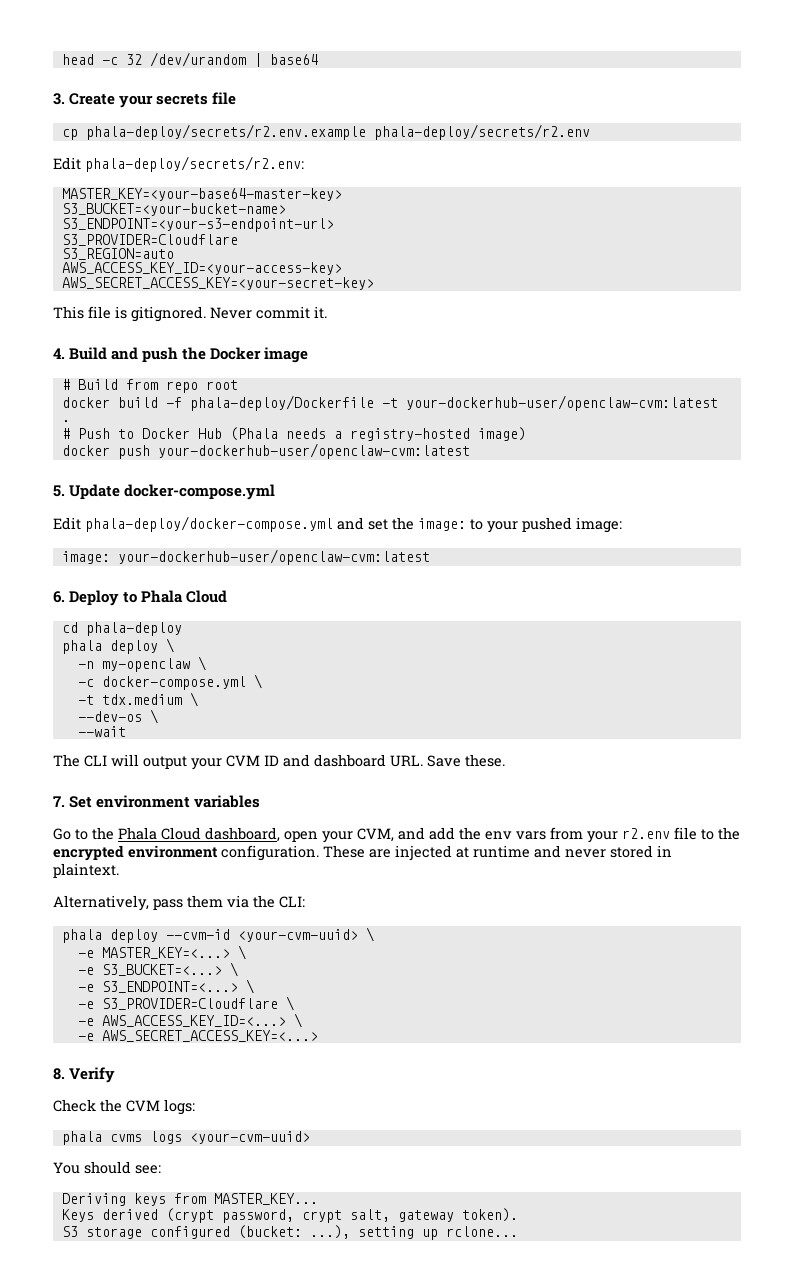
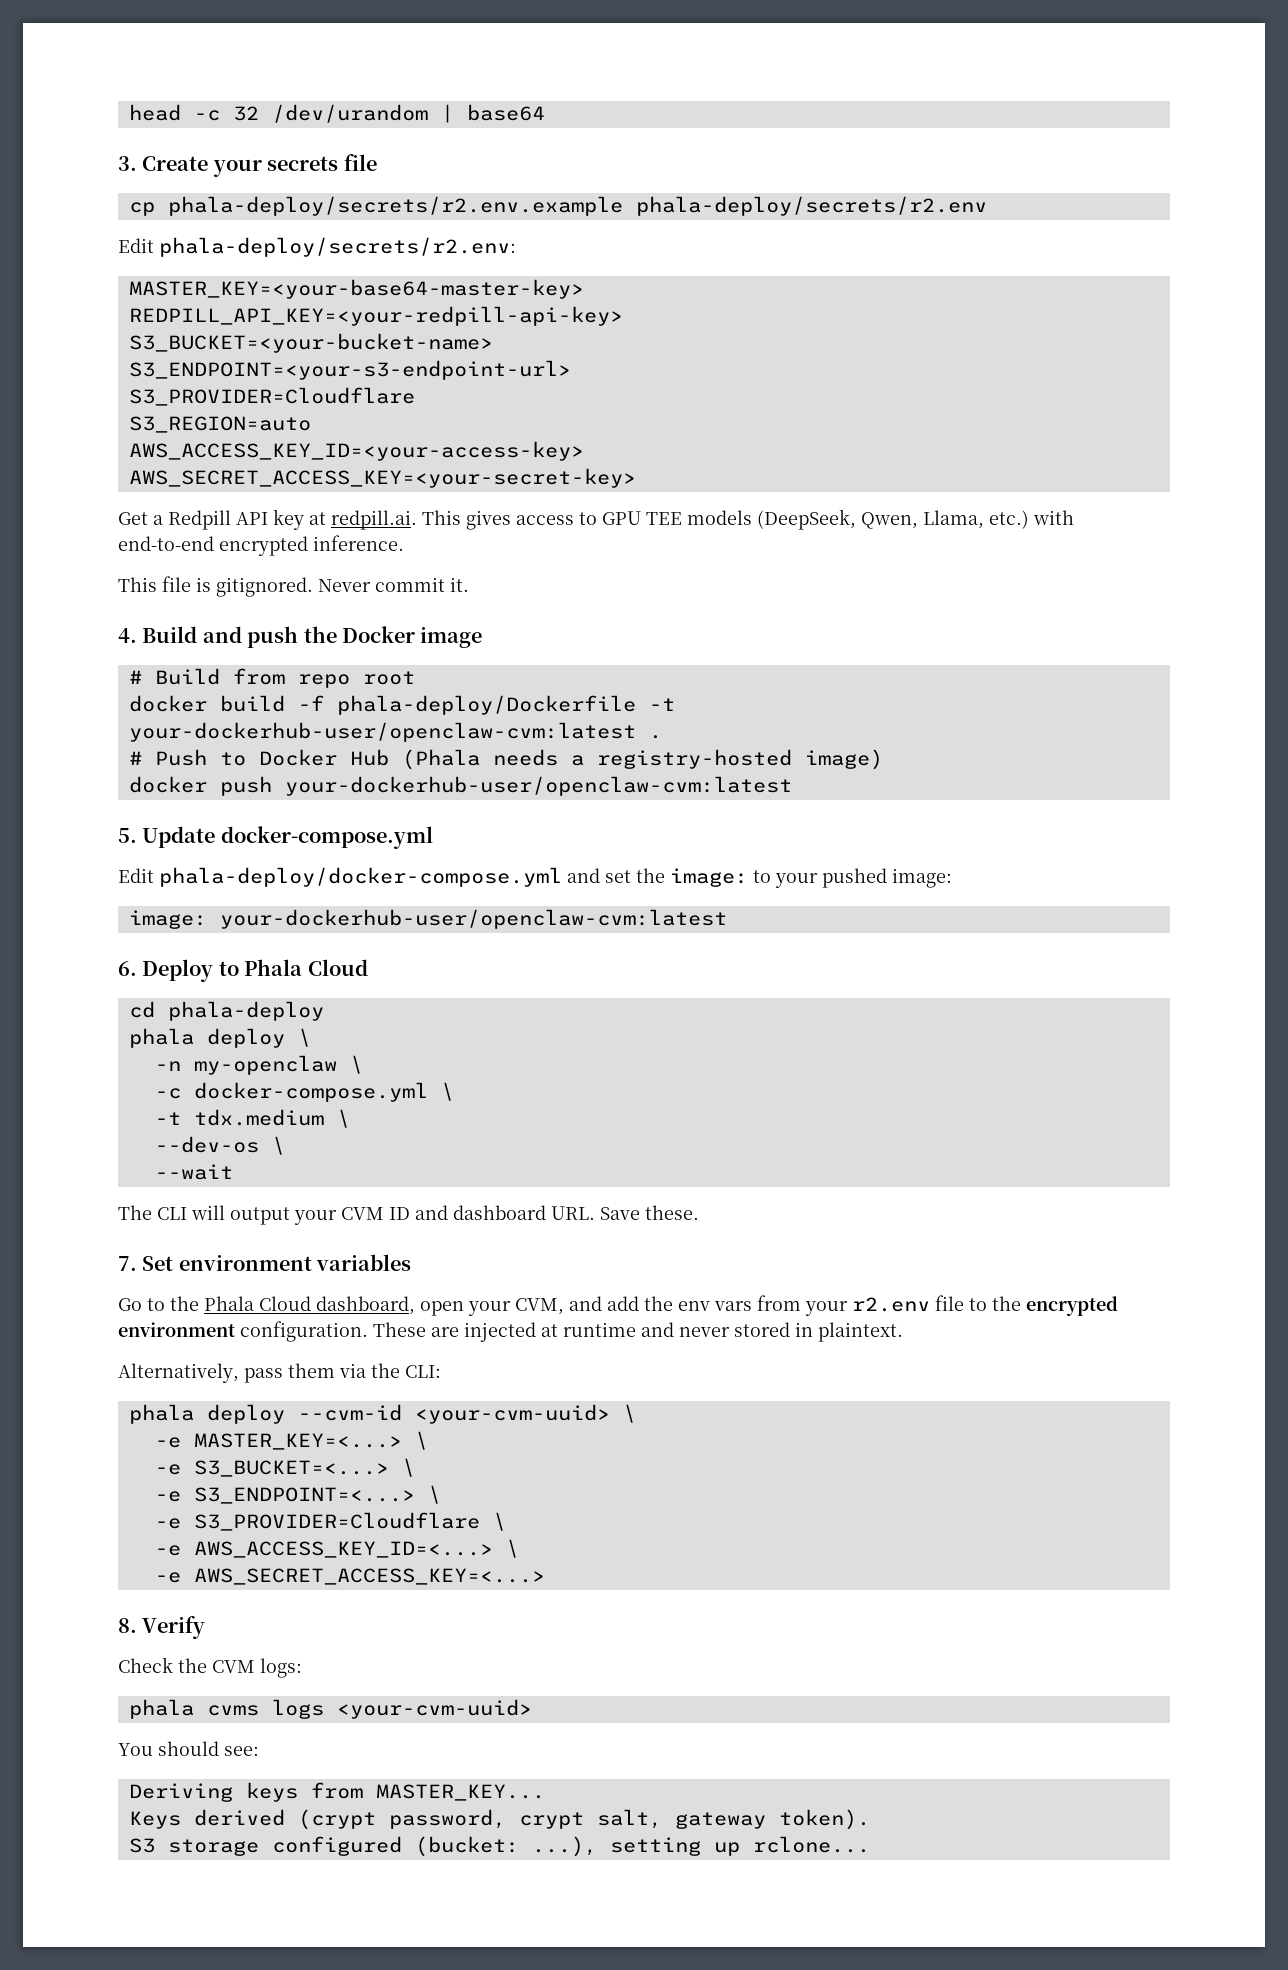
(342, 194) none -> [128,306,623,326] // REDPILL_API_KEY=<your-redpill-api-key>
(374, 283) none -> [118,509,1074,530] [118,535,404,556] // Get a Redpill API key at redpill.ai. This gives access to GPU TEE models (DeepSeek, Qwen, Llama, etc.) with end-to-end encrypted inference.

